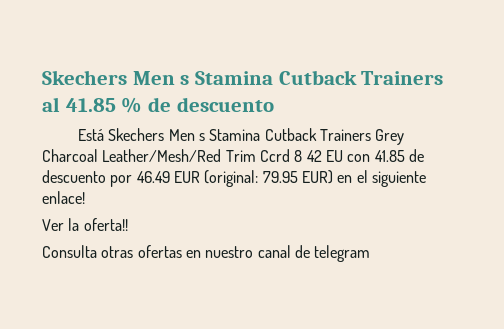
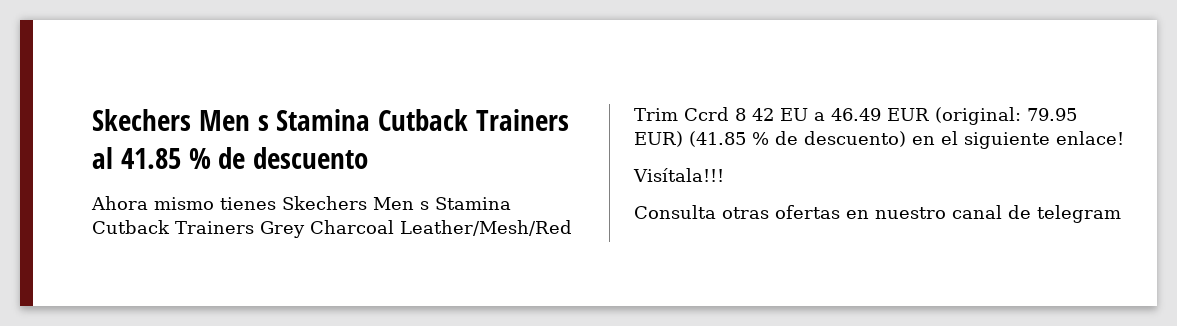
[78,129,105,141] Está -> [91,196,276,210] Ahora mismo tienes
[347,149,424,162] [42,170,133,187] con 41.85 de descuento por -> [814,112,825,121] a
(333, 177) none -> [689,131,906,147] (41.85 % de descuento)
[42,218,128,231] Ver la oferta!! -> [633,168,724,182] Visítala!!!

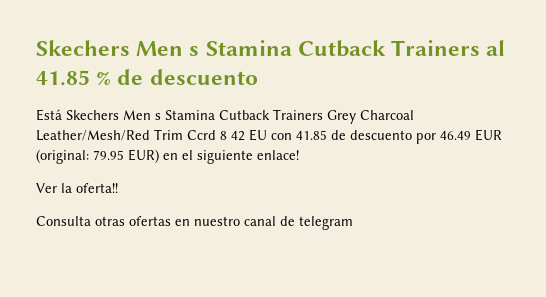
[91,196,276,210] Ahora mismo tienes -> [36,109,62,121] Está
[814,112,825,121] a -> [271,130,436,144] con 41.85 de descuento por
[689,131,906,147] (41.85 % de descuento) -> (159, 156) none
[633,168,724,182] Visítala!!! -> [36,183,118,193] Ver la oferta!!

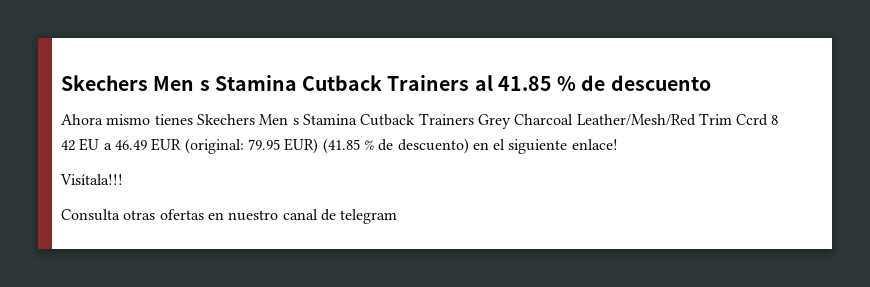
[36,109,62,121] Está -> [61,114,193,125] Ahora mismo tienes
[271,130,436,144] con 41.85 de descuento por -> [103,143,112,150] a
(159, 156) none -> [322,138,469,154] (41.85 % de descuento)
[36,183,118,193] Ver la oferta!! -> [60,174,123,185] Visítala!!!

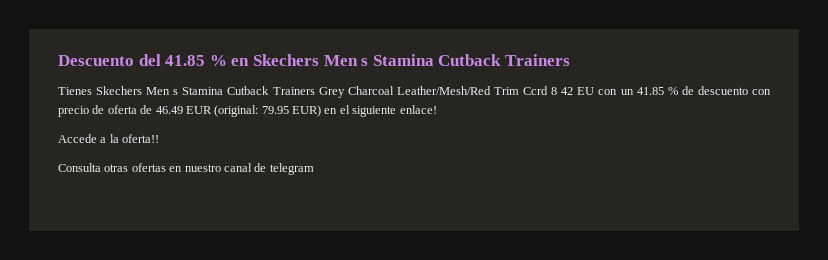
[61,75,711,91] [61,114,193,125] Skechers Men s Stamina Cutback Trainers al 41.85 % de descuento // Ahora mismo tienes -> [58,54,570,66] [58,87,92,95] Descuento del 41.85 % en Skechers Men s Stamina Cutback Trainers // Tienes
[103,143,112,150] a -> [598,86,771,95] [58,105,153,117] con un 41.85 % de descuento con precio de oferta de
[322,138,469,154] (41.85 % de descuento) -> (321, 111) none
[60,174,123,185] Visítala!!! -> [58,134,160,143] Accede a la oferta!!

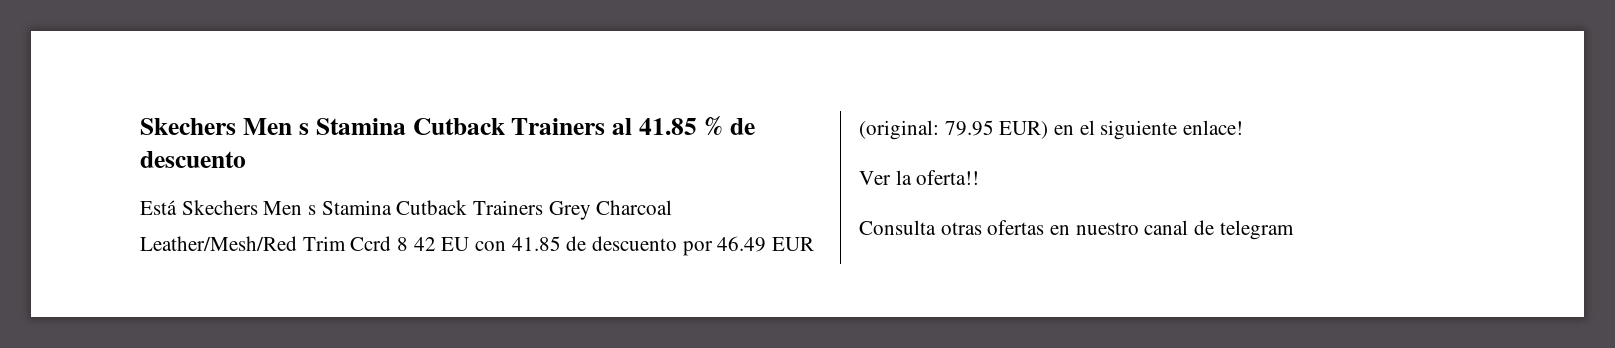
[58,54,570,66] [58,87,92,95] Descuento del 41.85 % en Skechers Men s Stamina Cutback Trainers // Tienes -> [140,116,755,135] [140,151,246,168] [140,200,177,215] Skechers Men s Stamina Cutback Trainers al 41.85 % de descuento // Está
[620,86,771,95] [58,105,153,117] un 41.85 % de descuento con precio de oferta de -> [511,236,713,256] 41.85 de descuento por
[58,134,107,143] Accede a -> [859,171,891,185] Ver

